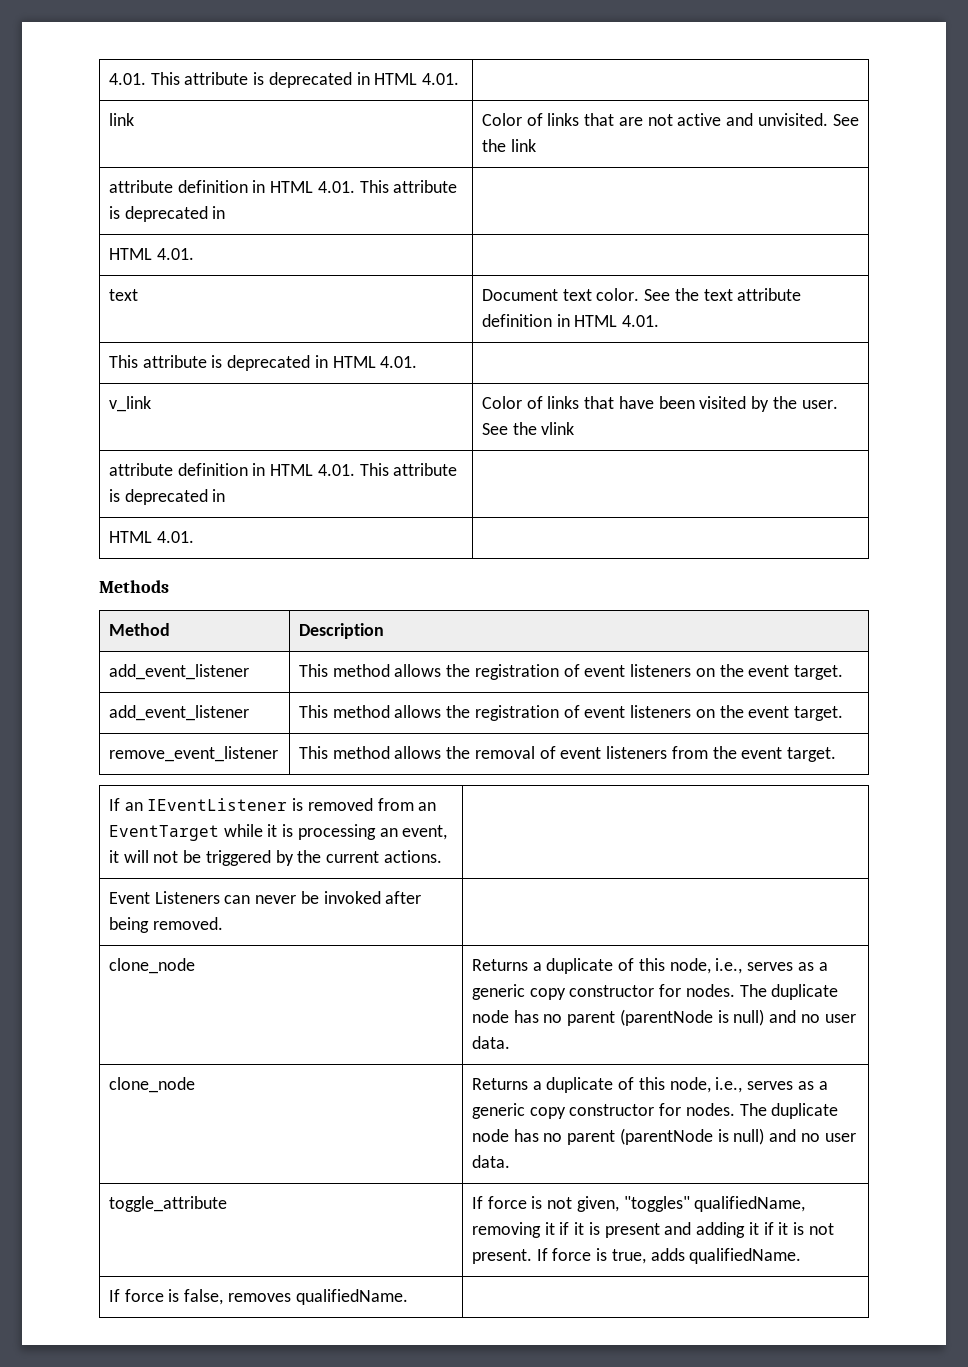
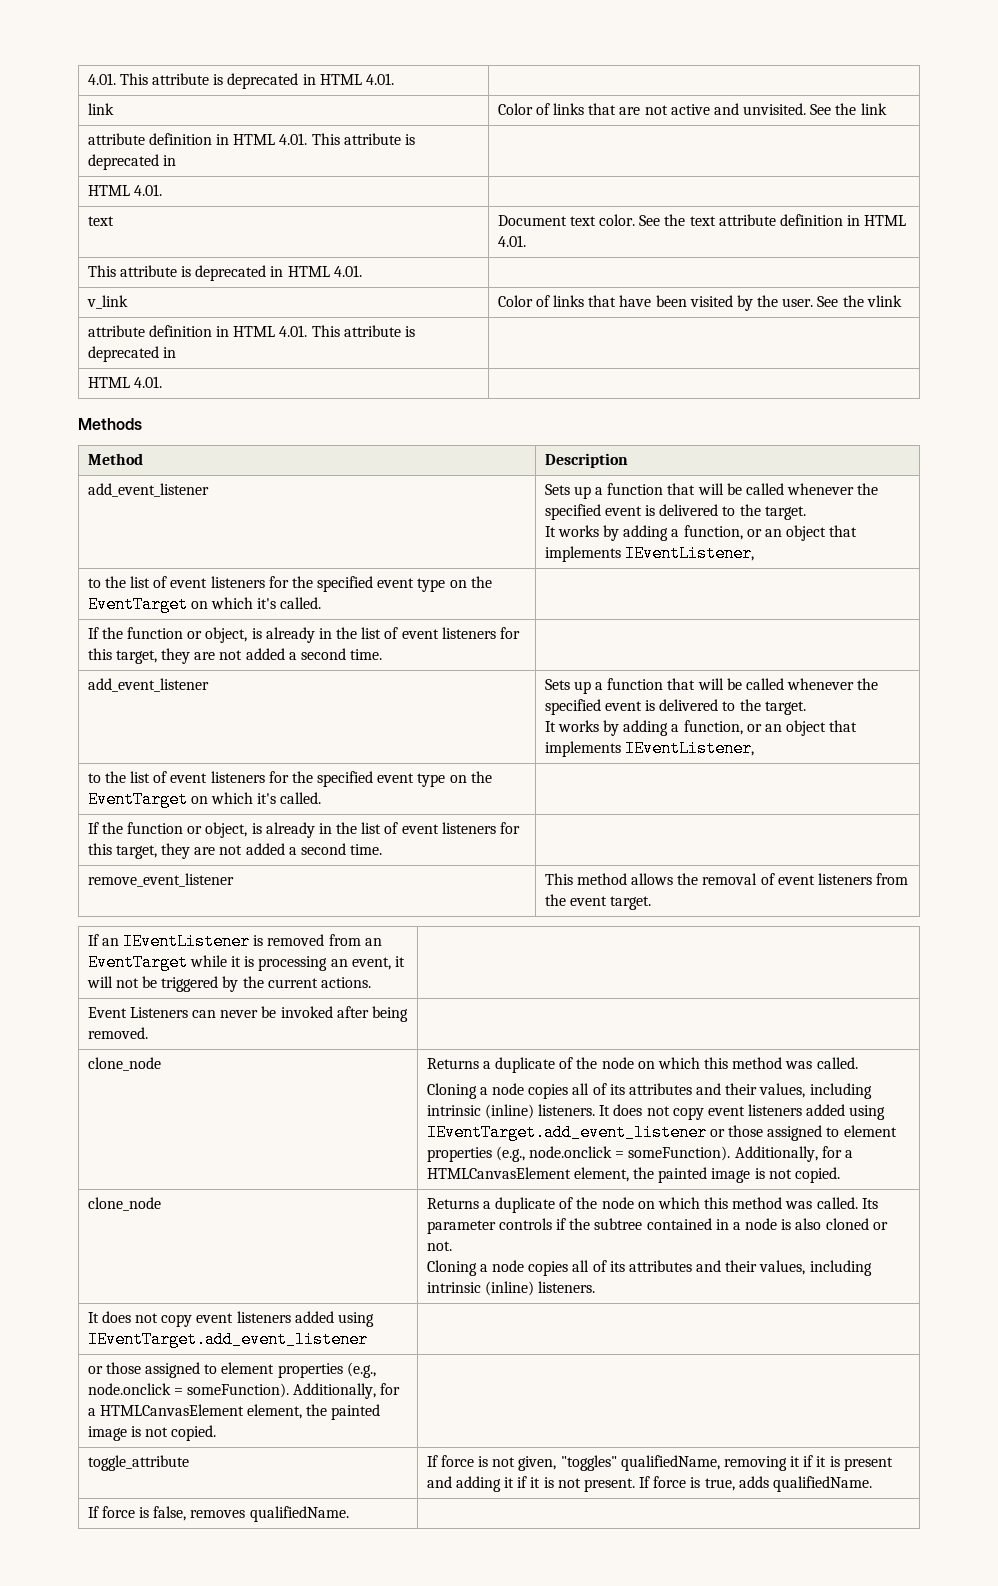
[299,664,843,680] [109,705,250,721] [299,705,843,721] This method allows the registration of event listeners on the event target. // add_event_listener | This method allows the registration of event listeners on the event target. -> [544,483,879,499] [544,504,806,520] [544,525,858,541] [544,545,754,562] [87,576,492,592] [87,596,322,613] [87,627,520,643] [87,648,383,664] [87,678,209,692] [544,678,879,694] [544,699,806,715] [544,720,858,736] [544,740,754,757] [87,771,492,787] [87,791,322,808] [87,822,520,838] [87,843,383,859] Sets up a function that will be called whenever the specified event is delivered to the target. // It works by adding a function, or an object that implements IEventListener, // to the list of event listeners for the specified event type on the EventTarget on which it's called. | // If the function or object, is already in the list of event listeners for this target, they are not added a second time. | // add_event_listener | Sets up a function that will be called whenever the specified event is delivered to the target. // It works by adding a function, or an object that implements IEventListener, // to the list of event listeners for the specified event type on the EventTarget on which it's called. | // If the function or object, is already in the list of event listeners for this target, they are not added a second time. |
[638,958,828,974] [472,984,839,1000] [472,1009,856,1026] [472,1036,511,1049] [109,1077,196,1093] [472,1077,828,1093] [472,1103,839,1119] [472,1128,856,1145] [472,1155,511,1168] this node, i.e., serves as a generic copy constructor for nodes. The duplicate node has no parent (parentNode is null) and no user data. // clone_node | Returns a duplicate of this node, i.e., serves as a generic copy constructor for nodes. The duplicate node has no parent (parentNode is null) and no user data. -> [576,1057,858,1069] [426,1083,872,1099] [426,1104,886,1120] [426,1124,897,1141] [426,1146,853,1162] [426,1167,840,1183] [87,1197,161,1211] [426,1197,878,1213] [426,1218,888,1234] [426,1241,452,1251] [426,1260,872,1276] [426,1281,595,1296] [87,1311,374,1327] [87,1331,368,1348] [87,1362,376,1378] [87,1383,401,1399] [87,1404,381,1420] [87,1425,217,1441] the node on which this method was called. // Cloning a node copies all of its attributes and their values, including intrinsic (inline) listeners. It does not copy event listeners added using IEventTarget.add_event_listener or those assigned to element properties (e.g., node.onclick = someFunction). Additionally, for a HTMLCanvasElement element, the painted image is not copied. // clone_node | Returns a duplicate of the node on which this method was called. Its parameter controls if the subtree contained in a node is also cloned or not. // Cloning a node copies all of its attributes and their values, including intrinsic (inline) listeners. // It does not copy event listeners added using IEventTarget.add_event_listener | // or those assigned to element properties (e.g., node.onclick = someFunction). Additionally, for a HTMLCanvasElement element, the painted image is not copied. |

